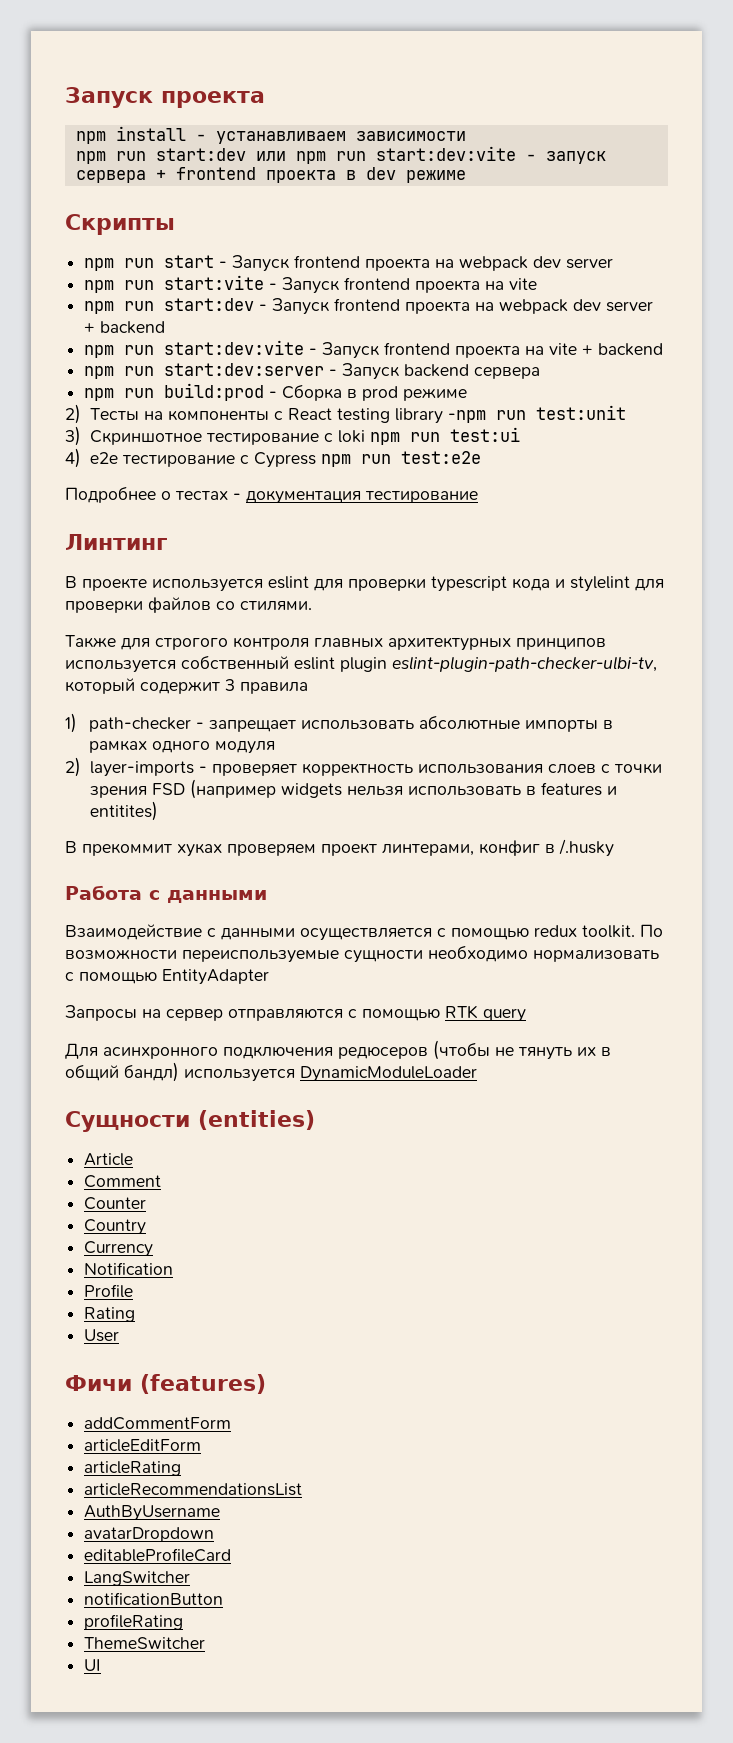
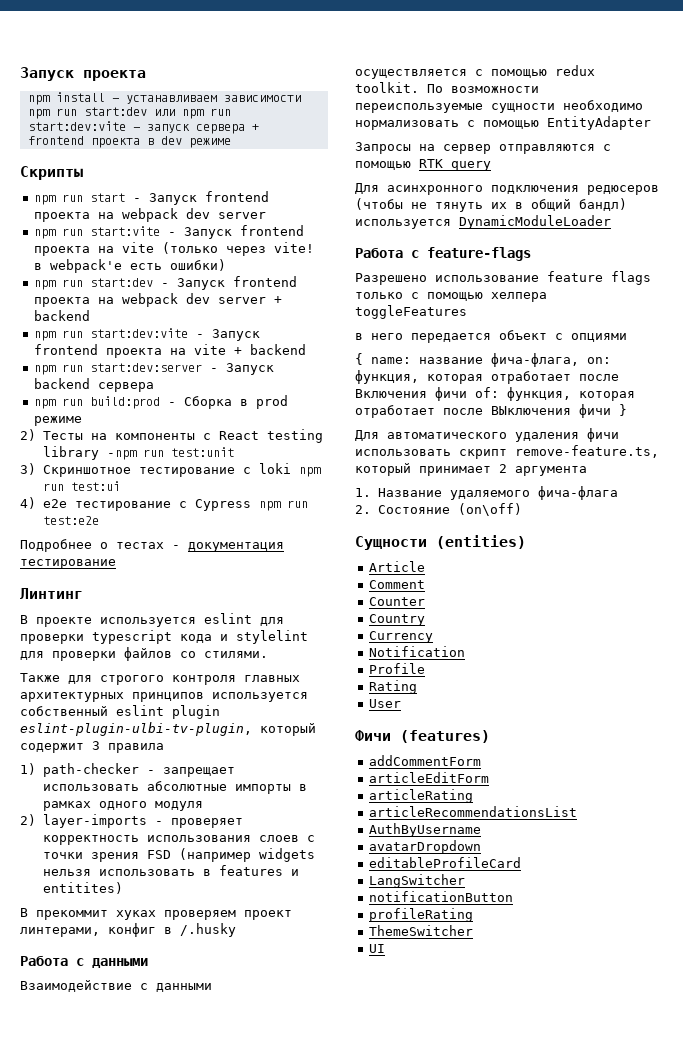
(538, 284) none -> [162,242,315,256] [34,259,227,273] (только через vite! в webpack'е есть ошибки)
[392,656,657,672] eslint-plugin-path-checker-ulbi-tv, -> [20,722,252,736] eslint-plugin-ulbi-tv-plugin,
(477, 1074) none -> [355,247,531,261] [355,271,651,285] [355,292,547,302] [355,305,467,319] [355,330,627,343] [355,353,611,367] [355,370,619,384] [355,387,635,401] [355,404,627,418] [355,428,619,442] [355,445,659,459] [355,463,587,476] [355,486,618,500] [355,503,522,516] // Работа с feature-flags // Разрешено использование feature flags только с помощью хелпера toggleFeatures // в него передается объект с опциями // { name: название фича-флага, on: функция, которая отработает после Включения фичи of: функция, которая отработает после ВЫключения фичи } // Для автоматического удаления фичи использовать скрипт remove-feature.ts, который принимает 2 аргумента // 1. Название удаляемого фича-флага // 2. Состояние (on\off)

